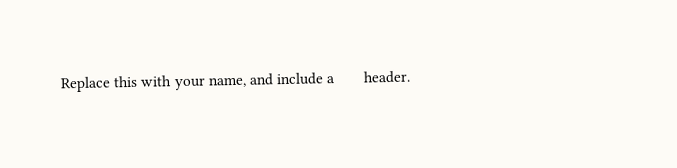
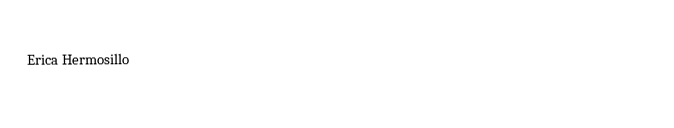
[60,70,410,93] Replace this with your name, and include a header. -> [26,53,129,65] Erica Hermosillo

